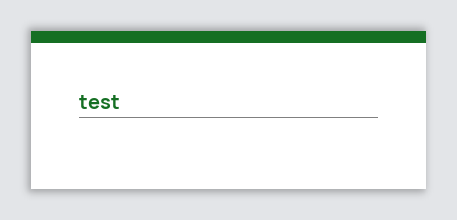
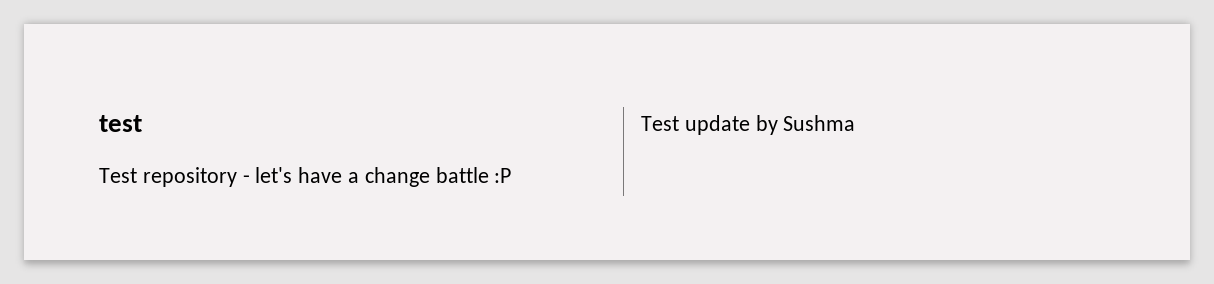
(120, 102) none -> [99,167,512,187] [641,115,856,135] // Test repository - let's have a change battle :P // Test update by Sushma

